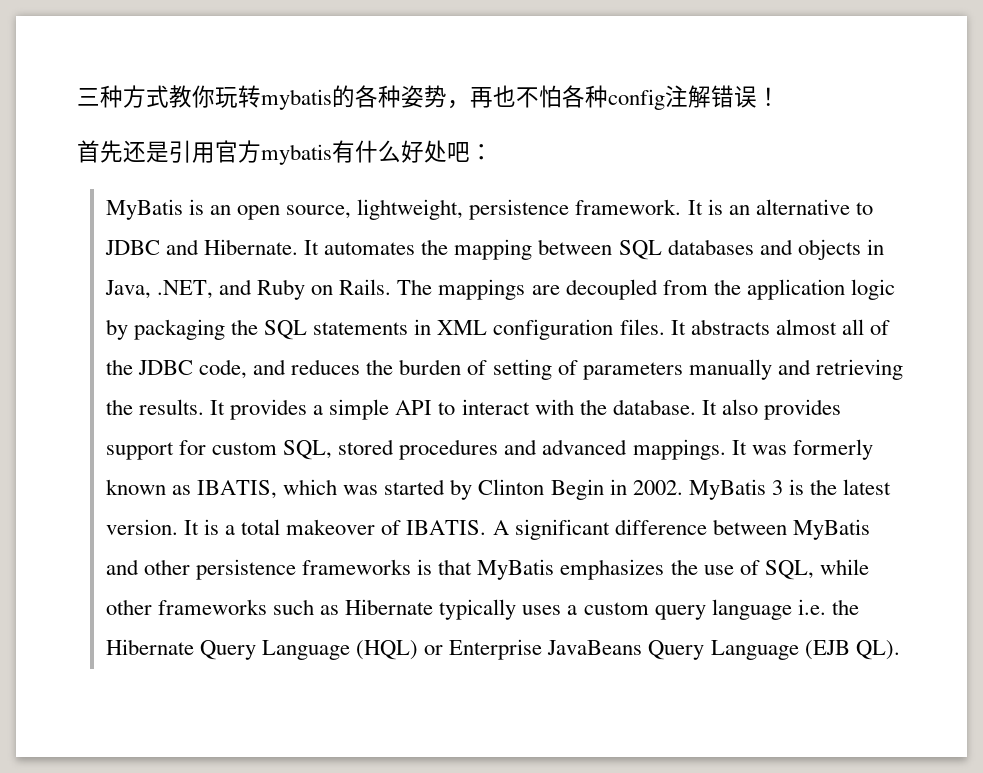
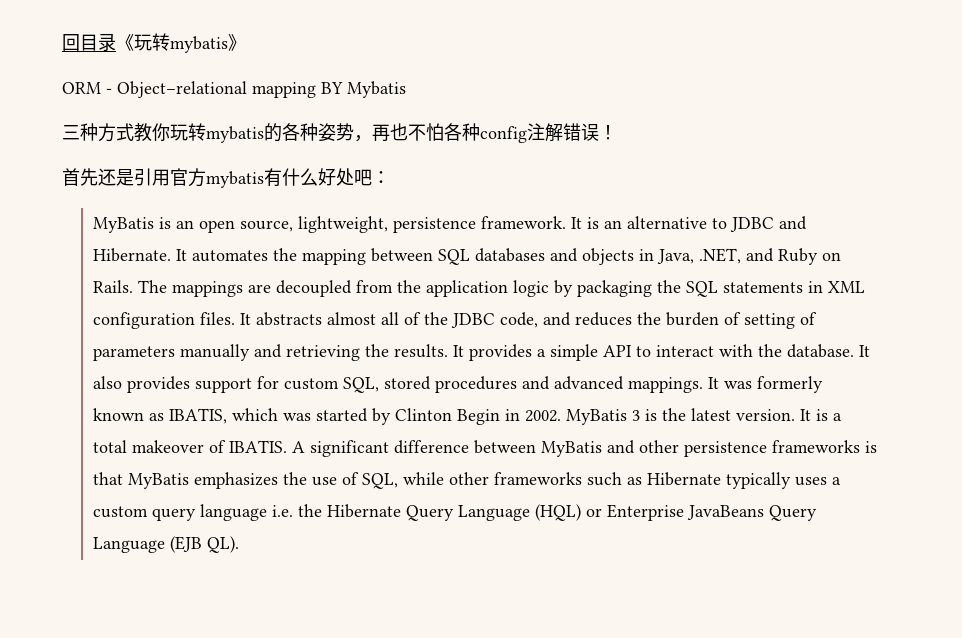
(77, 97) none -> [62,33,246,53] [62,81,406,98] 回目录《玩转mybatis》 // ORM - Object–relational mapping BY Mybatis //

